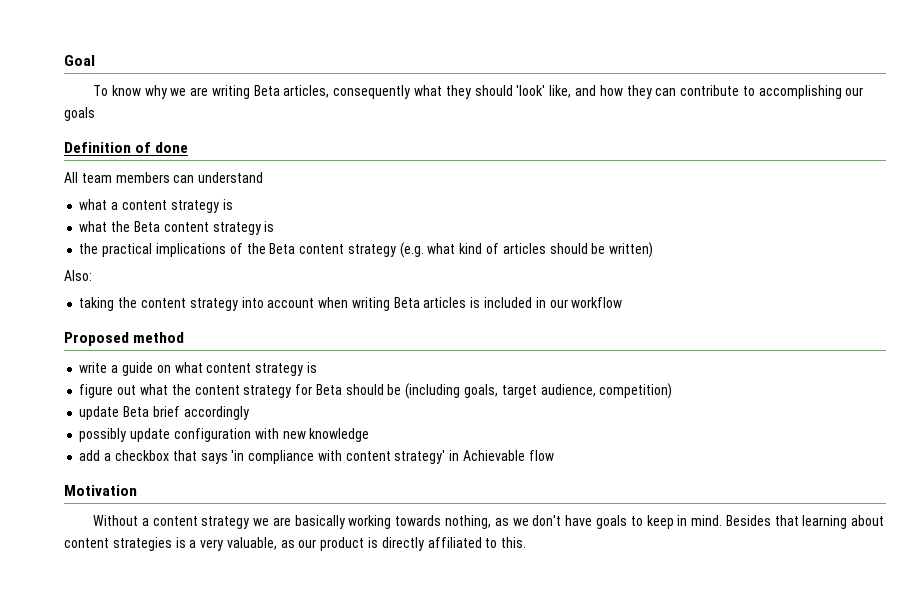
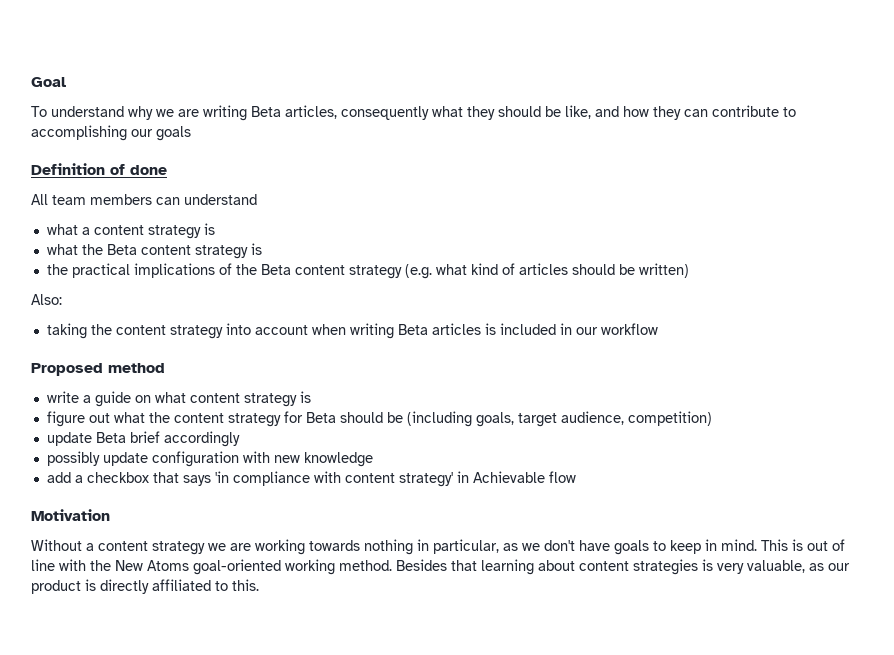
[111,85,141,96] know -> [51,106,124,117] understand
[516,85,546,96] 'look' -> [545,106,561,117] be
[294,515,345,529] basically -> (251, 547) none
[445,515,492,529] nothing, -> [364,539,499,555] nothing in particular,
(723, 520) none -> [761,539,845,551] [31,559,392,575] This is out of line with the New Atoms goal-oriented working method.
[189,540,197,548] a -> (713, 565) none

